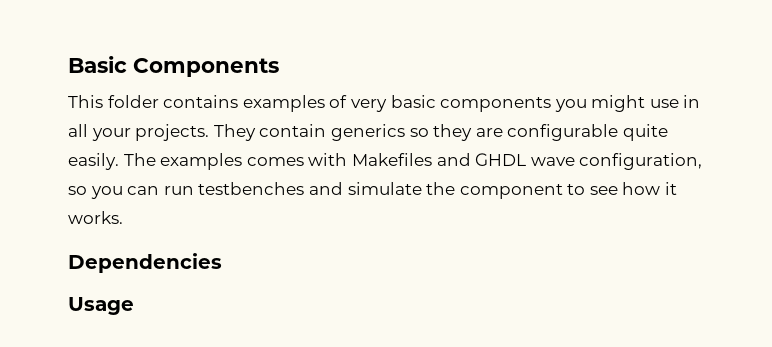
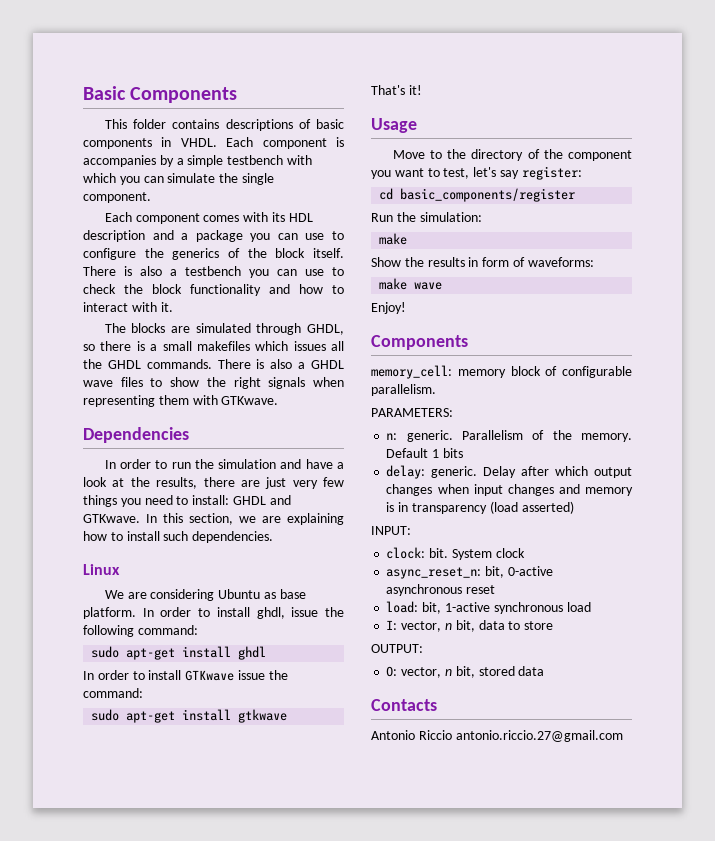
[242,95,701,112] [68,124,668,141] [68,153,703,170] [68,182,678,199] [68,211,123,224] [68,253,222,273] [68,297,134,315] examples of very basic components you might use in all your projects. They contain generics so they are configurable quite easily. The examples comes with Makefiles and GHDL wave configuration, so you can run testbenches and simulate the component to see how it works. // Dependencies // Usage -> [225,119,344,131] [83,137,344,149] [83,155,312,167] [83,173,274,185] [83,192,151,203] [104,212,313,224] [83,230,345,242] [83,248,344,260] [83,266,344,278] [83,284,344,296] [83,302,173,312] [104,323,344,335] [83,341,344,351] [83,359,344,369] [83,377,344,389] [83,395,279,407] [83,427,189,443] [104,459,344,469] [83,477,344,489] [83,495,291,507] [83,513,344,525] [83,531,274,543] [83,564,120,575] [104,589,306,601] [83,607,344,619] [83,625,198,637] [91,646,267,660] [83,670,288,681] [83,688,143,698] [91,709,288,723] [371,85,422,95] [371,118,417,133] [392,149,632,161] [371,166,582,180] [379,188,576,202] [371,212,482,222] [379,233,408,245] [371,257,594,267] [379,278,443,290] [371,302,406,314] [371,335,468,350] [371,365,632,379] [371,384,436,396] [371,408,453,417] [386,430,632,442] [386,448,463,458] [386,465,632,479] [386,484,633,496] [386,501,574,514] [371,526,411,535] [386,547,525,560] [386,566,553,579] [386,584,496,596] [386,601,591,614] [386,620,554,632] [371,644,423,653] [386,666,545,678] [371,699,437,711] [371,730,623,742] descriptions of basic components in VHDL. Each component is accompanies by a simple testbench with which you can simulate the single component. // Each component comes with its HDL description and a package you can use to configure the generics of the block itself. There is also a testbench you can use to check the block functionality and how to interact with it. // The blocks are simulated through GHDL, so there is a small makefiles which issues all the GHDL commands. There is also a GHDL wave files to show the right signals when representing them with GTKwave. // Dependencies // In order to run the simulation and have a look at the results, there are just very few things you need to install: GHDL and GTKwave. In this section, we are explaining how to install such dependencies. // Linux // We are considering Ubuntu as base platform. In order to install ghdl, issue the following command: // sudo apt-get install ghdl // In order to install GTKwave issue the command: // sudo apt-get install gtkwave // That's it! // Usage // Move to the directory of the component you want to test, let's say register: // cd basic_components/register // Run the simulation: // make // Show the results in form of waveforms: // make wave // Enjoy! // Components // memory_cell: memory block of configurable parallelism. // PARAMETERS: // n: generic. Parallelism of the memory. Default 1 bits // delay: generic. Delay after which output changes when input changes and memory is in transparency (load asserted) // INPUT: // clock: bit. System clock // async_reset_n: bit, 0-active asynchronous reset // load: bit, 1-active synchronous load // I: vector, n bit, data to store // OUTPUT: // O: vector, n bit, stored data // Contacts // Antonio Riccio antonio.riccio.27@gmail.com

